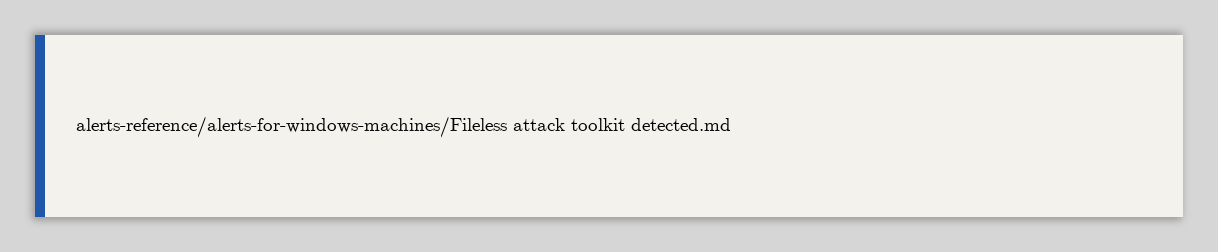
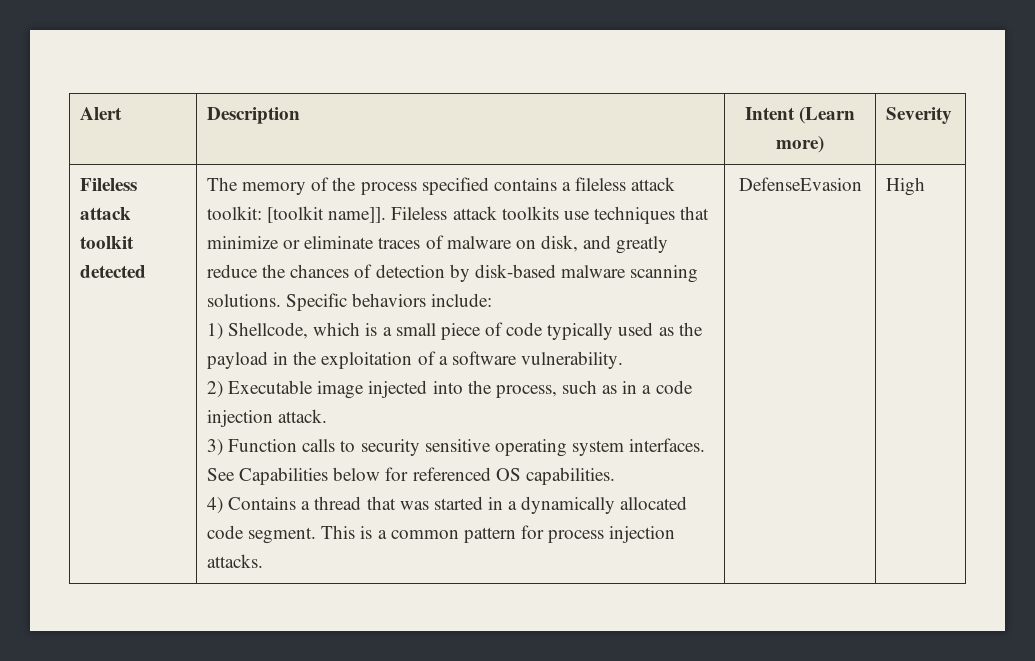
[76,116,731,138] alerts-reference/alerts-for-windows-machines/Fileless attack toolkit detected.md -> [80,107,123,120] [207,107,301,124] [744,107,856,124] [776,136,824,153] [886,107,953,124] [80,178,138,191] [80,207,132,220] [80,236,135,249] [80,265,147,278] [207,177,676,195] [207,206,710,224] [207,235,669,254] [207,264,699,283] [207,293,493,311] [207,322,703,340] [207,351,623,369] [207,380,693,399] [207,409,328,427] [207,438,706,457] [207,467,615,485] [207,496,688,514] [207,525,676,544] [207,554,264,568] [738,177,862,191] [886,177,926,196] Alert | Description | Intent (Learn more) | Severity // Fileless attack toolkit detected | The memory of the process specified contains a fileless attack toolkit: [toolkit name]]. Fileless attack toolkits use techniques that minimize or eliminate traces of malware on disk, and greatly reduce the chances of detection by disk-based malware scanning solutions. Specific behaviors include: // 1) Shellcode, which is a small piece of code typically used as the payload in the exploitation of a software vulnerability. // 2) Executable image injected into the process, such as in a code injection attack. // 3) Function calls to security sensitive operating system interfaces. See Capabilities below for referenced OS capabilities. // 4) Contains a thread that was started in a dynamically allocated code segment. This is a common pattern for process injection attacks. | DefenseEvasion | High

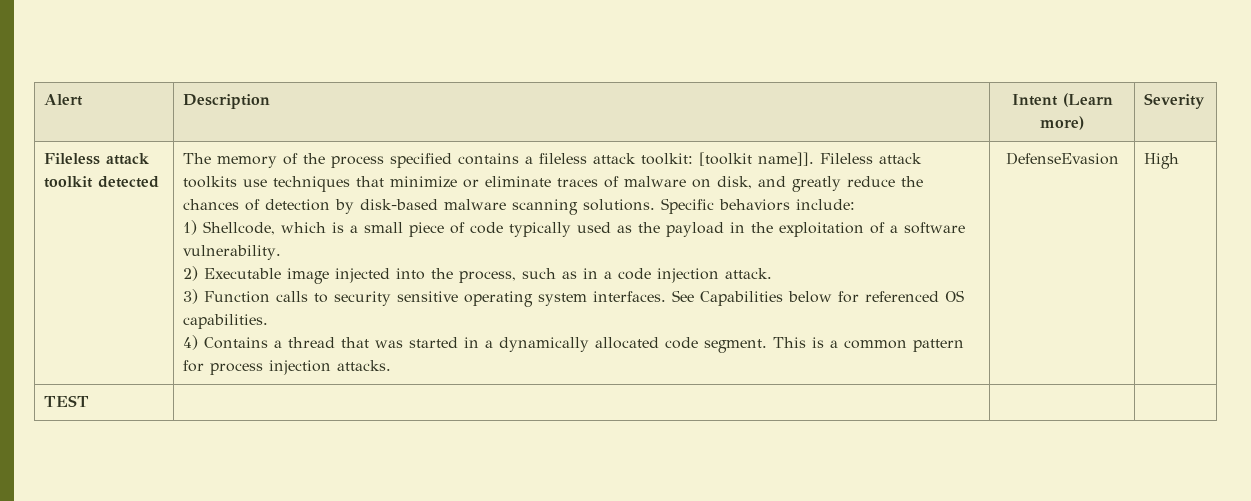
(926, 186) none -> [44,395,90,407] // TEST | | |

